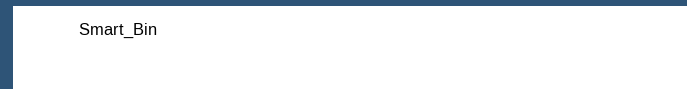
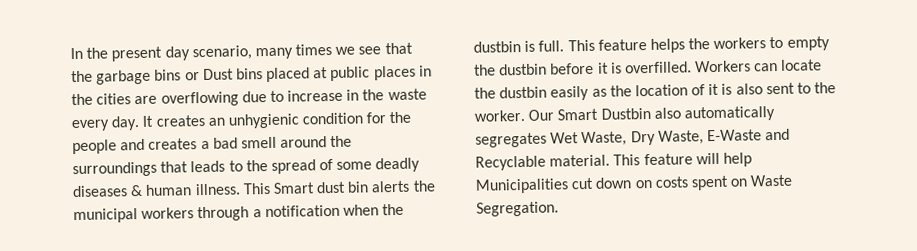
[79,23,157,39] Smart_Bin -> [70,42,413,62] [71,65,432,85] [71,88,427,107] [71,111,412,132] [72,135,353,155] [72,157,421,178] [72,180,436,198] [73,203,405,224] [473,36,830,53] [474,59,823,76] [474,82,837,101] [474,106,775,122] [475,128,791,148] [475,152,752,171] [475,174,793,194] [476,201,559,217] In the present day scenario, many times we see that the garbage bins or Dust bins placed at public places in the cities are overflowing due to increase in the waste every day. It creates an unhygienic condition for the people and creates a bad smell around the surroundings that leads to the spread of some deadly diseases & human illness. This Smart dust bin alerts the municipal workers through a notification when the dustbin is full. This feature helps the workers to empty the dustbin before it is overfilled. Workers can locate the dustbin easily as the location of it is also sent to the worker. Our Smart Dustbin also automatically segregates Wet Waste, Dry Waste, E-Waste and Recyclable material. This feature will help Municipalities cut down on costs spent on Waste Segregation.

